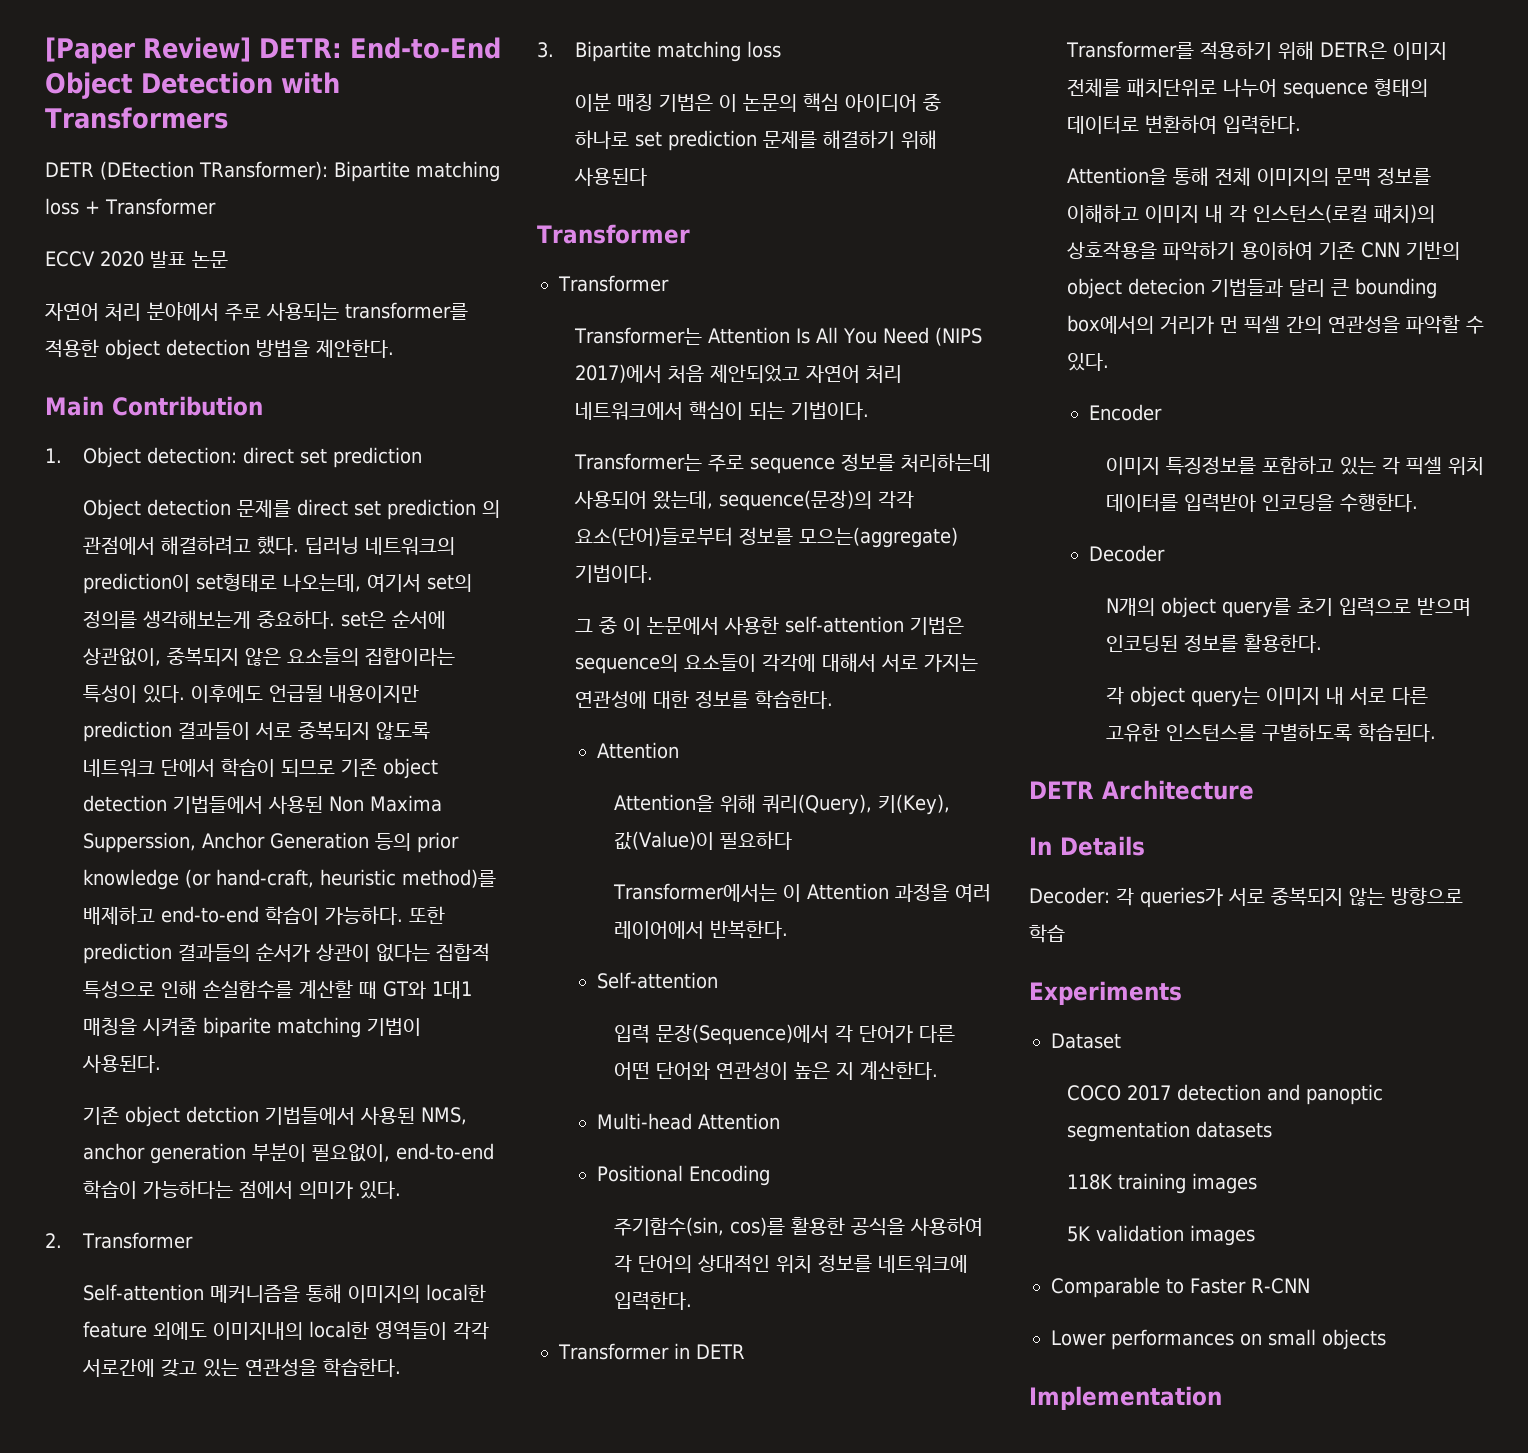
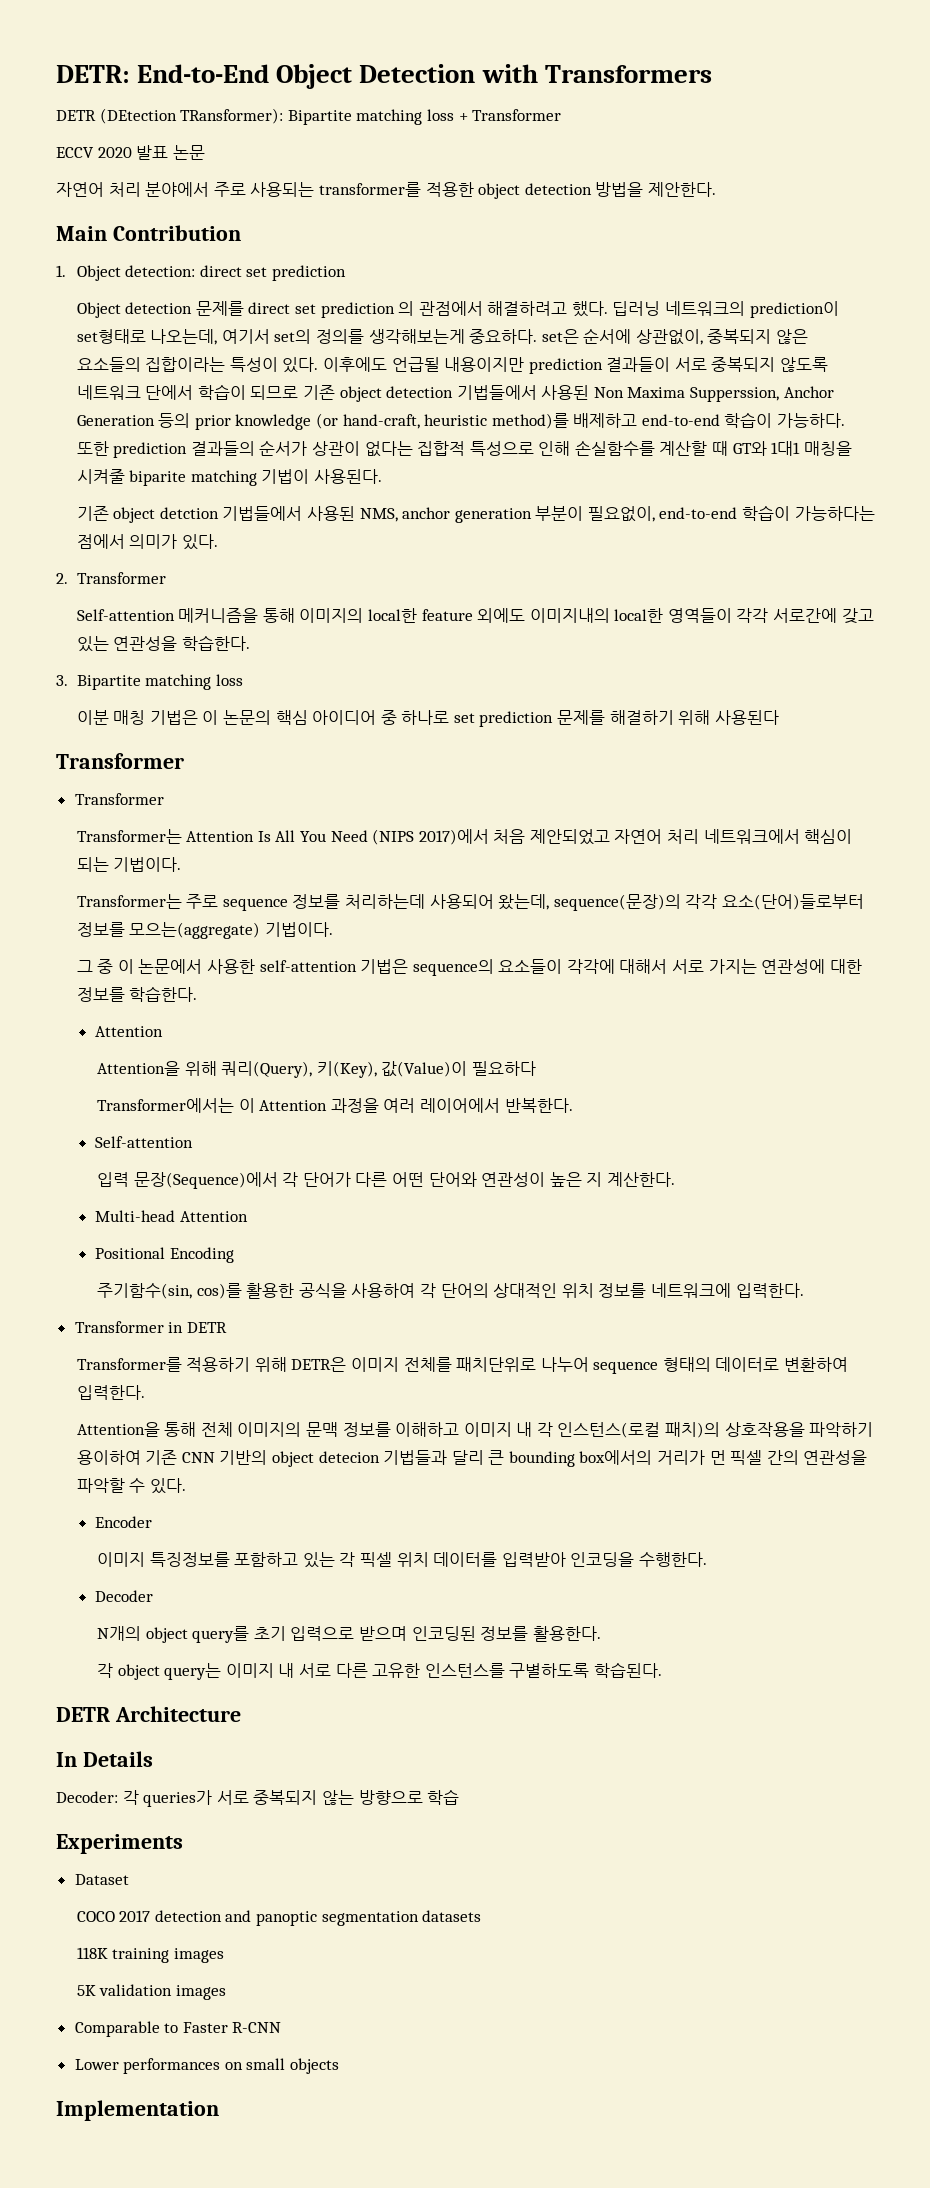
[45,37,251,64] [Paper Review] -> (56, 74) none

